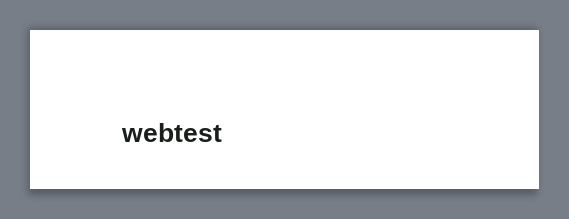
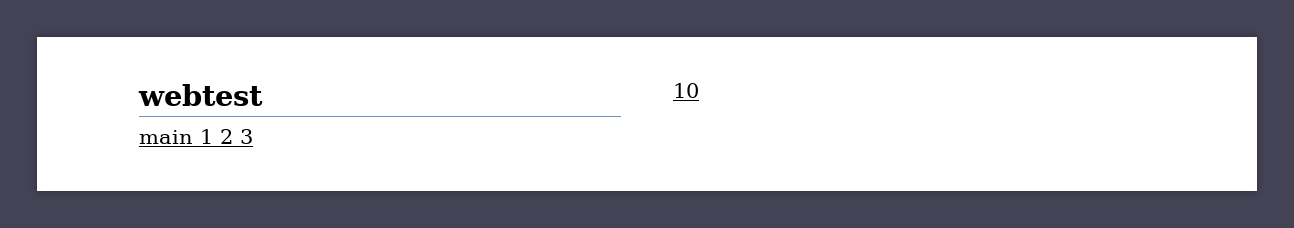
(222, 132) none -> [139,129,253,144] [673,83,699,98] // main 1 2 3 // 10

